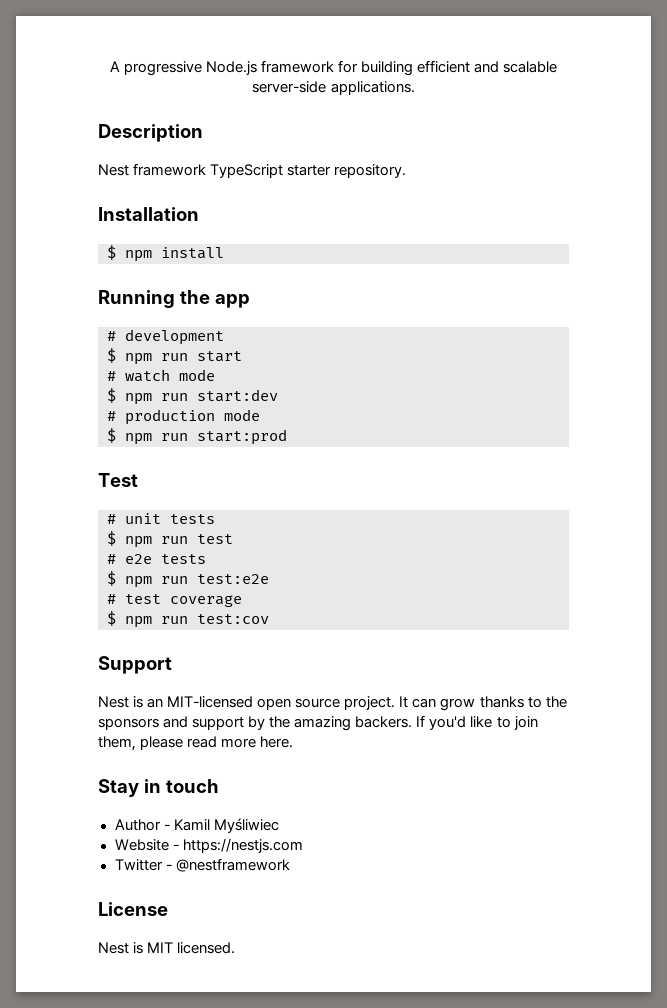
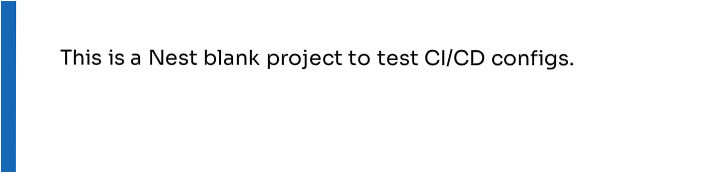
[109,60,558,76] [252,81,415,95] [98,124,203,142] [98,163,407,178] [98,207,199,221] [107,245,224,262] [98,290,250,308] [107,329,224,345] [107,348,242,365] [107,369,215,382] [107,388,278,405] [107,409,260,425] [107,428,287,445] [98,473,138,487] [107,513,215,524] [107,531,233,548] [107,554,206,564] [107,571,269,588] [107,594,242,607] [107,611,269,628] [98,656,172,674] [98,696,567,711] [98,715,538,731] [98,736,294,751] [98,779,219,797] [114,818,279,833] [114,838,303,853] [114,858,290,872] [98,902,168,916] [98,942,236,954] A progressive Node.js framework for building efficient and scalable server-side applications. // Description // Nest framework TypeScript starter repository. // Installation // $ npm install // Running the app // # development // $ npm run start // # watch mode // $ npm run start:dev // # production mode // $ npm run start:prod // Test // # unit tests // $ npm run test // # e2e tests // $ npm run test:e2e // # test coverage // $ npm run test:cov // Support // Nest is an MIT-licensed open source project. It can grow thanks to the sponsors and support by the amazing backers. If you'd like to join them, please read more here. // Stay in touch // Author - Kamil Myśliwiec // Website - https://nestjs.com // Twitter - @nestframework // License // Nest is MIT licensed. -> [60,48,575,71] This is a Nest blank project to test CI/CD configs.

